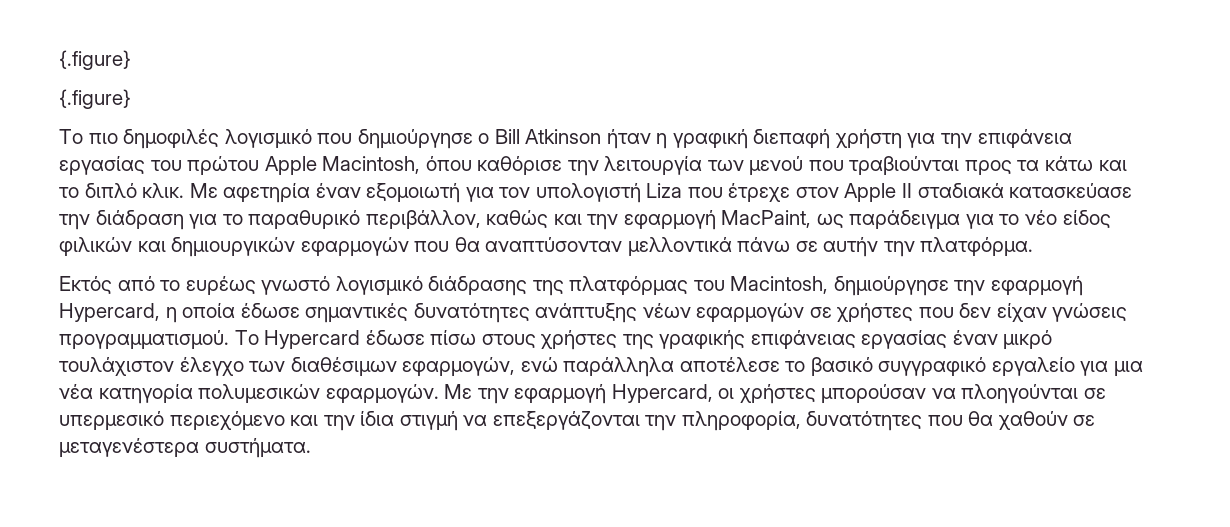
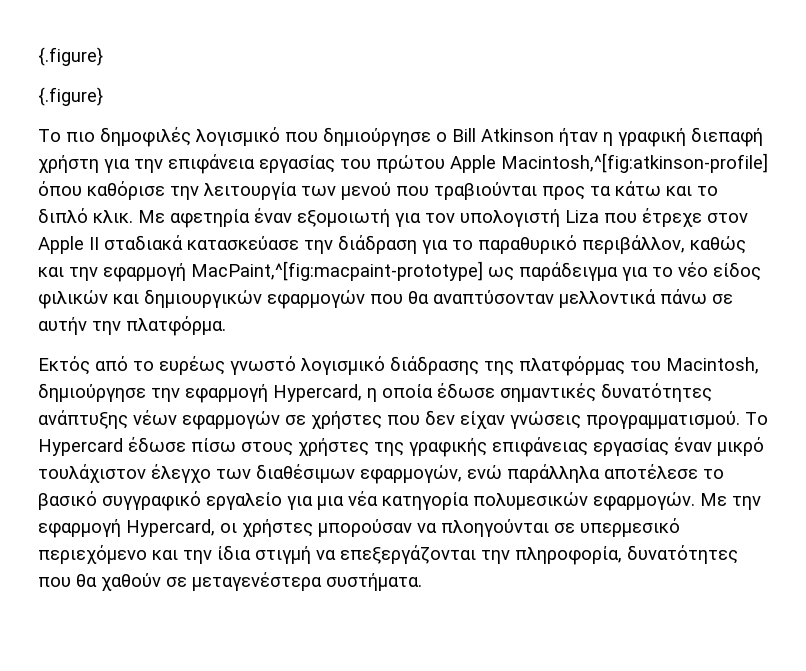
[322,156,421,174] Macintosh, -> [501,153,768,173] Macintosh,^[fig:atkinson-profile]
[721,210,812,228] MacPaint, -> [191,261,483,281] MacPaint,^[fig:macpaint-prototype]

